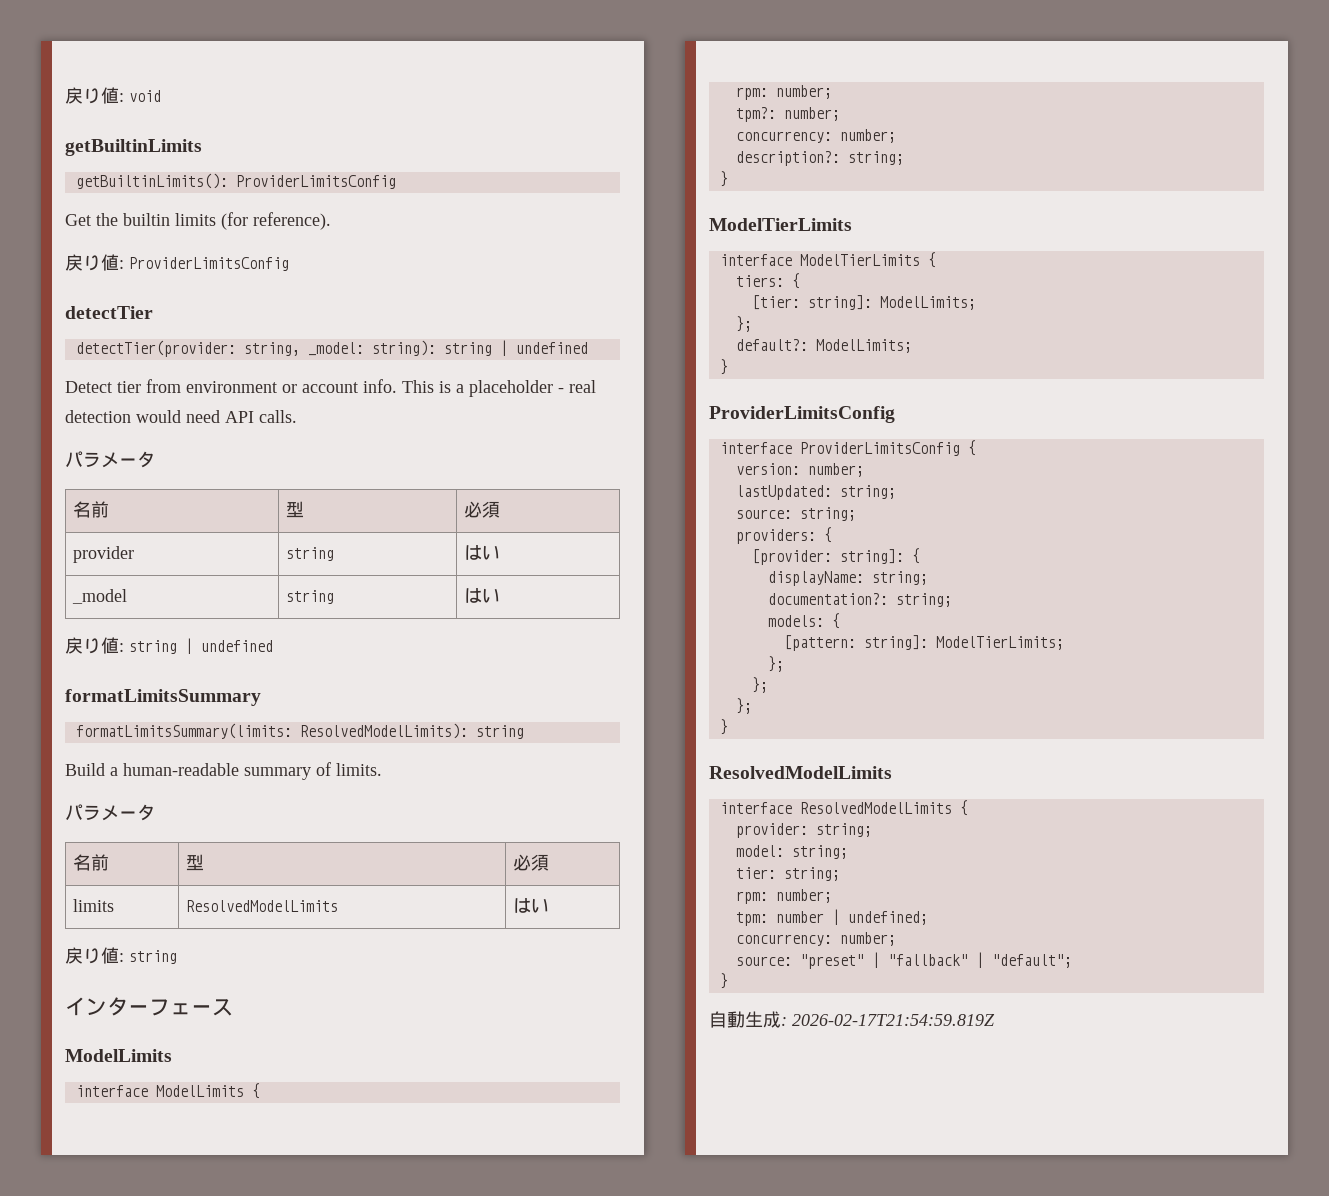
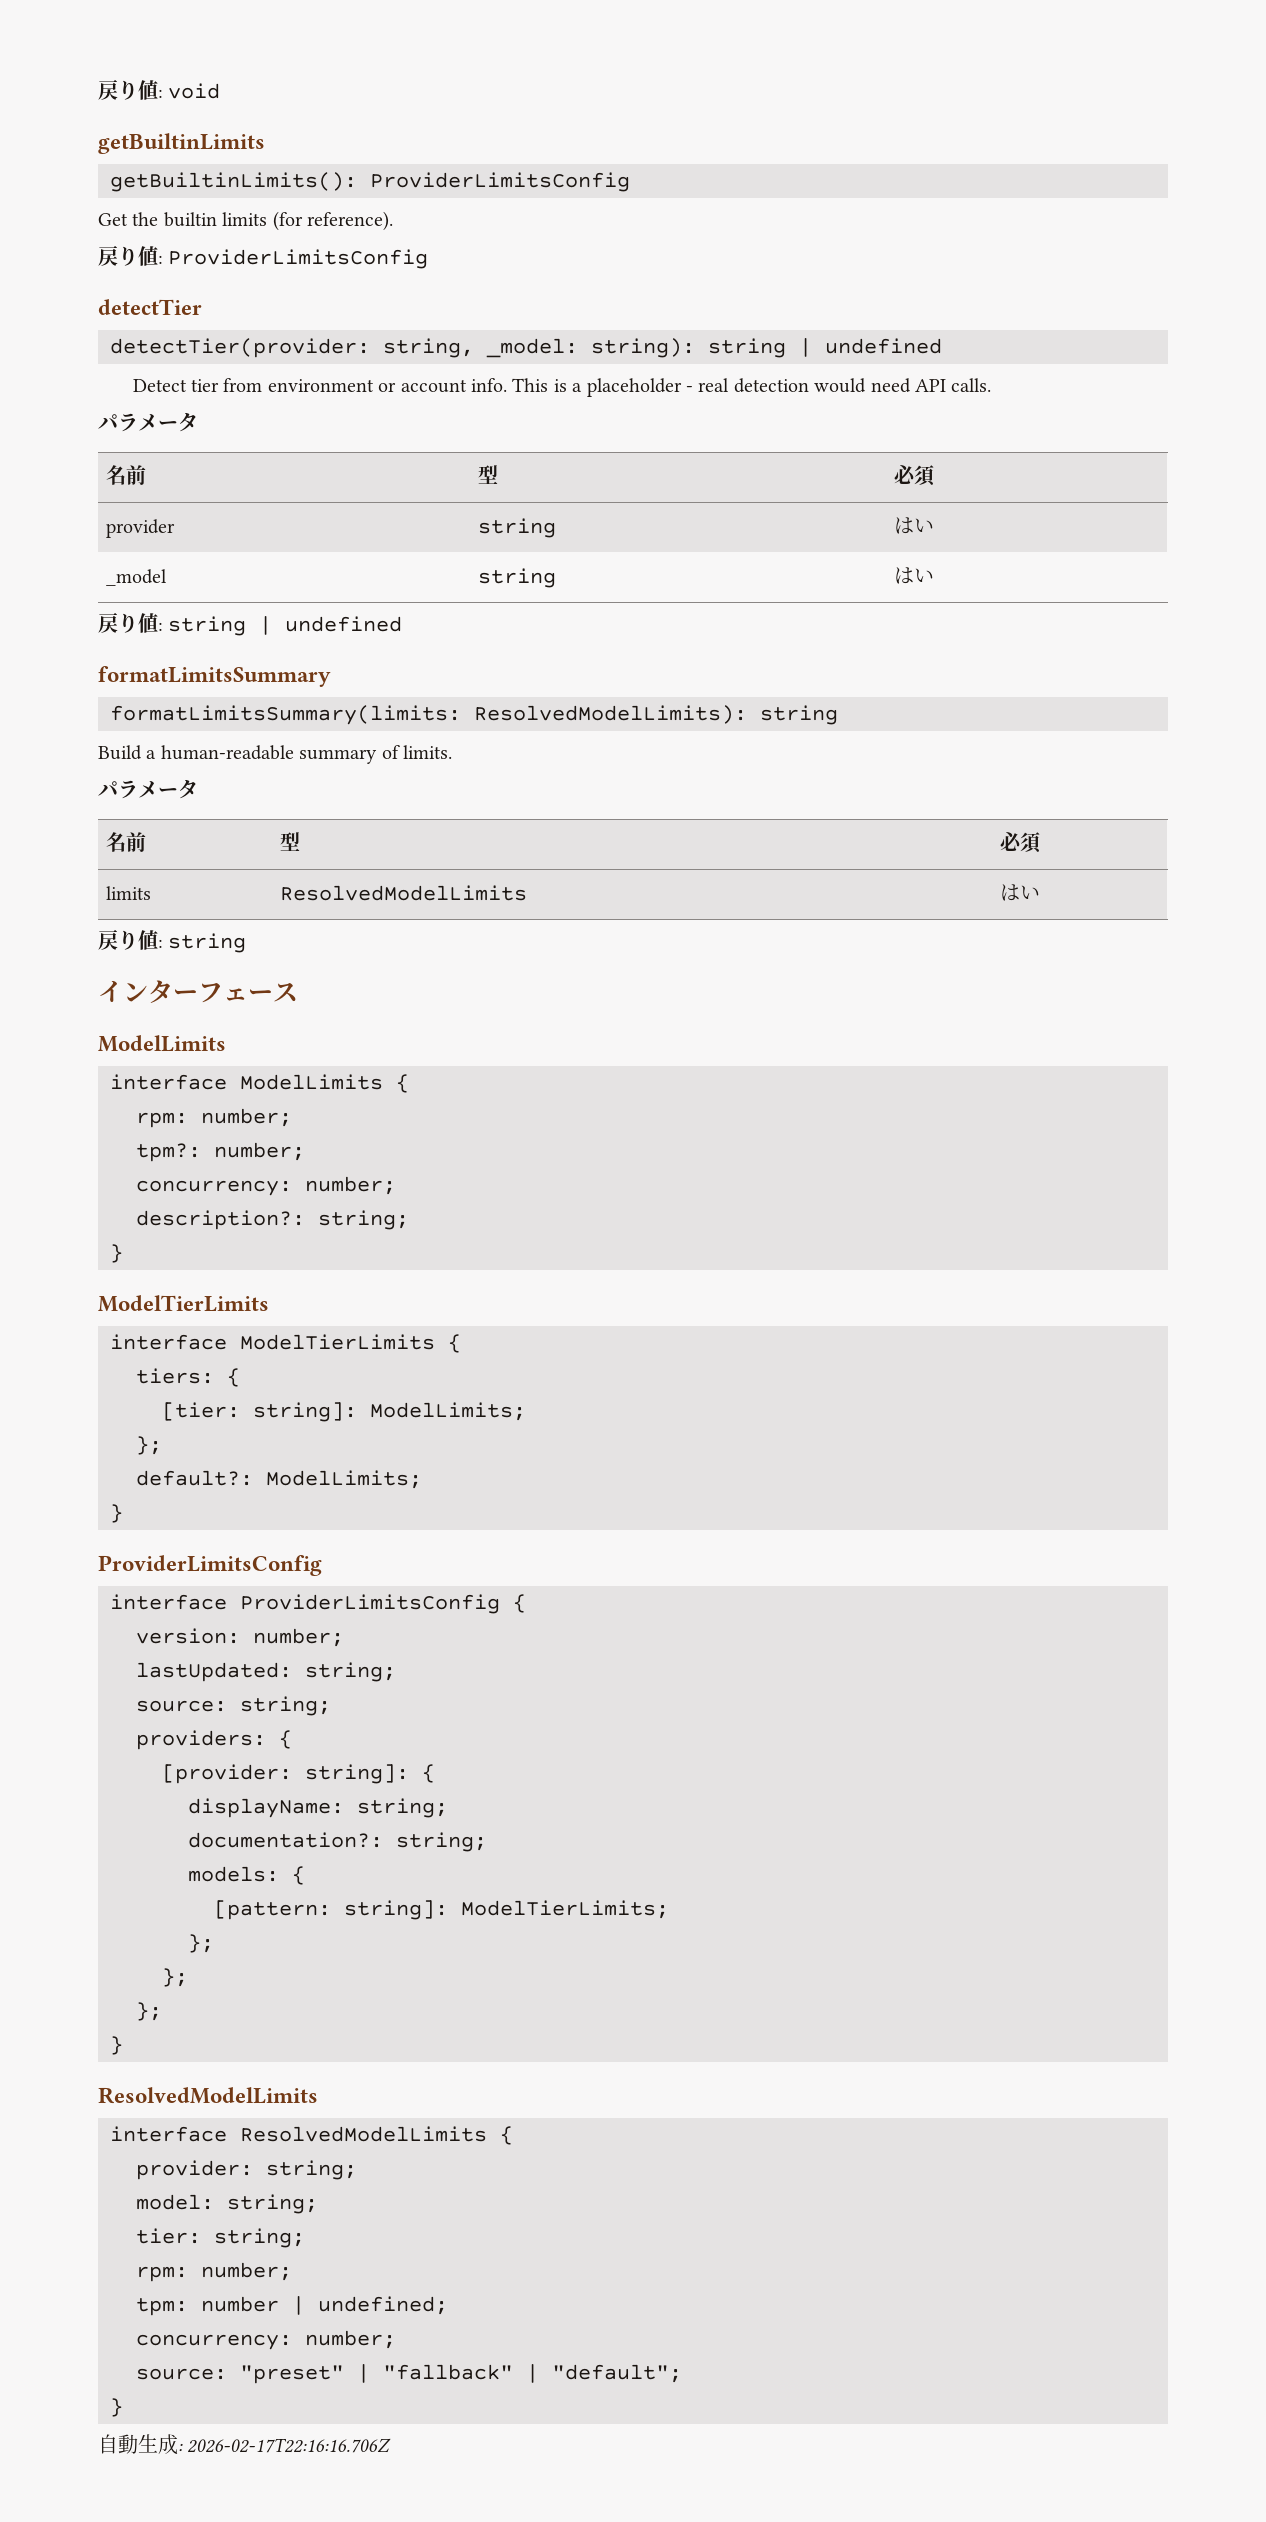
[792,1014,995,1026] 2026-02-17T21:54:59.819Z -> [187,2438,392,2453] 2026-02-17T22:16:16.706Z

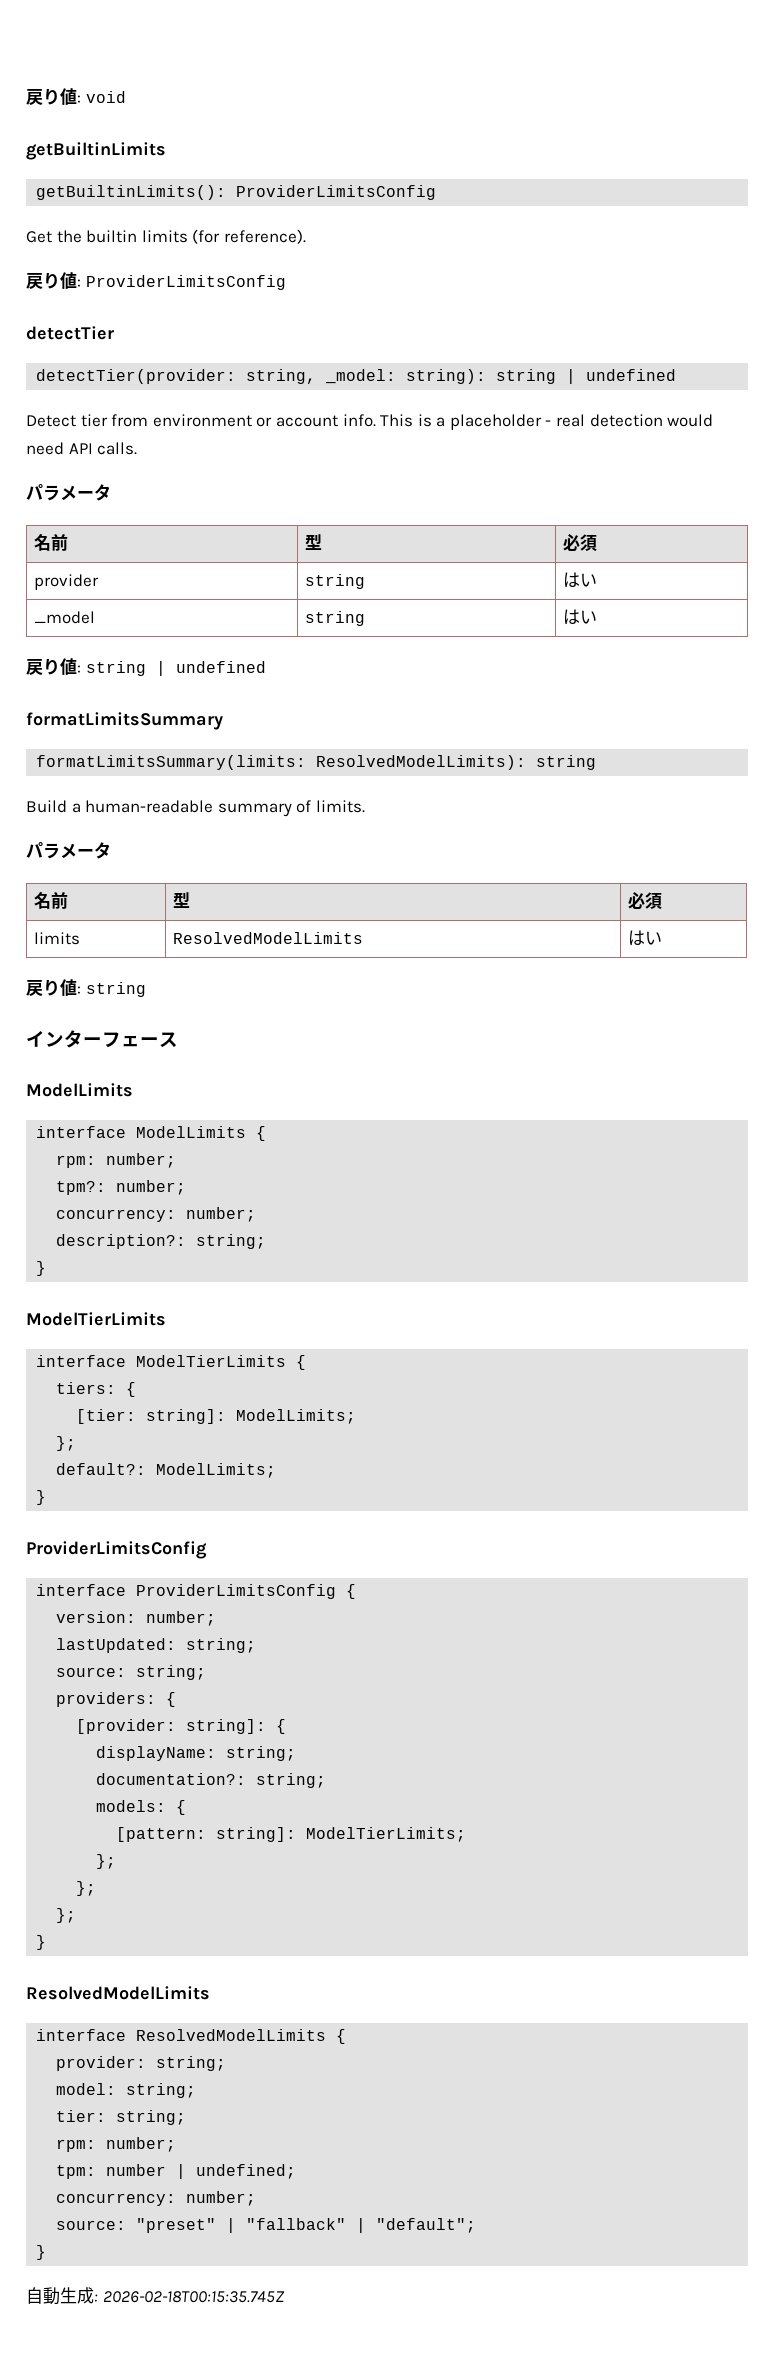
[187,2438,392,2453] 2026-02-17T22:16:16.706Z -> [102,2291,285,2303] 2026-02-18T00:15:35.745Z

